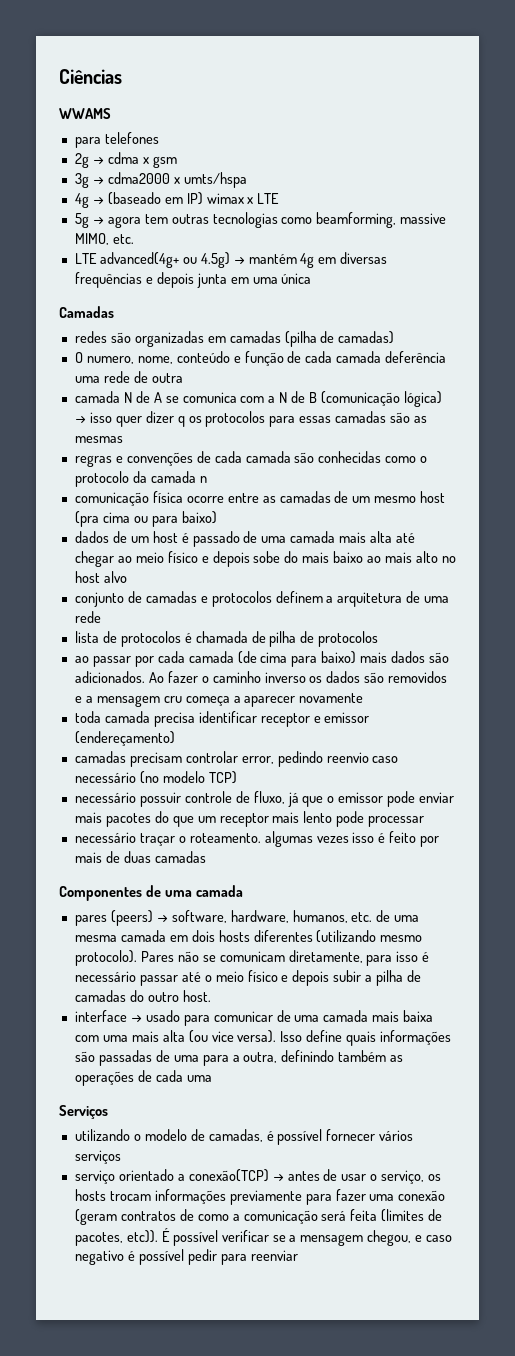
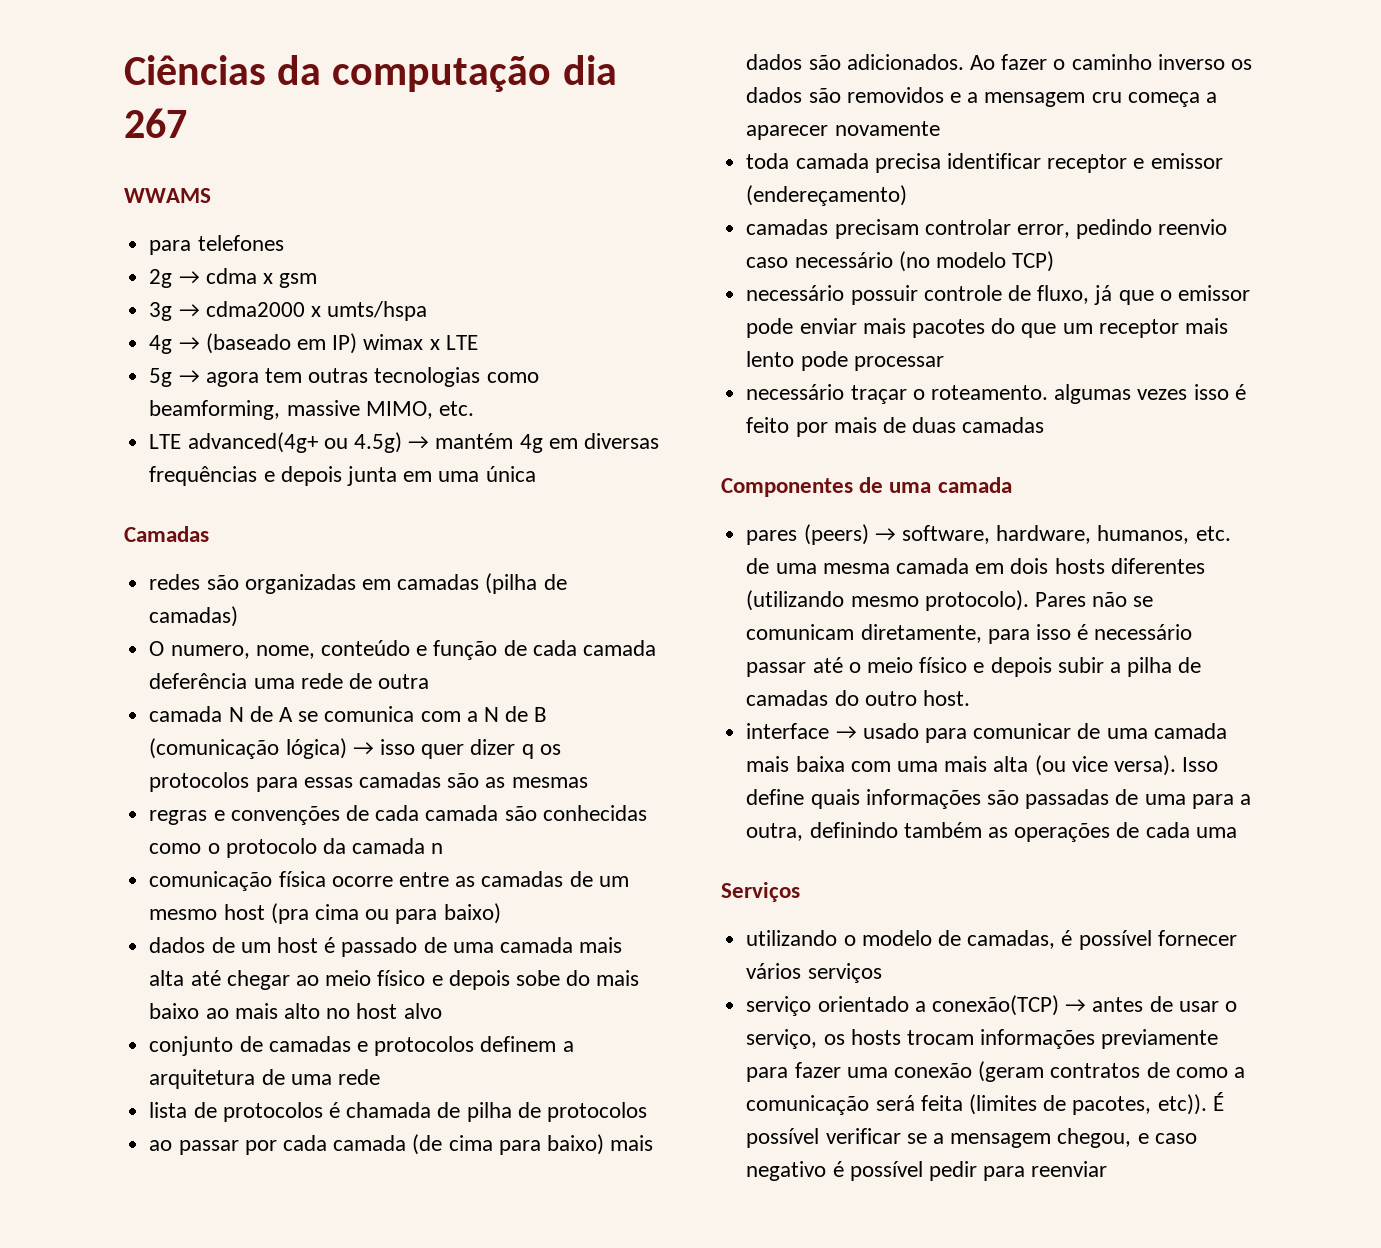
(122, 76) none -> [277,55,617,92] [124,108,187,138] da computação dia 267

